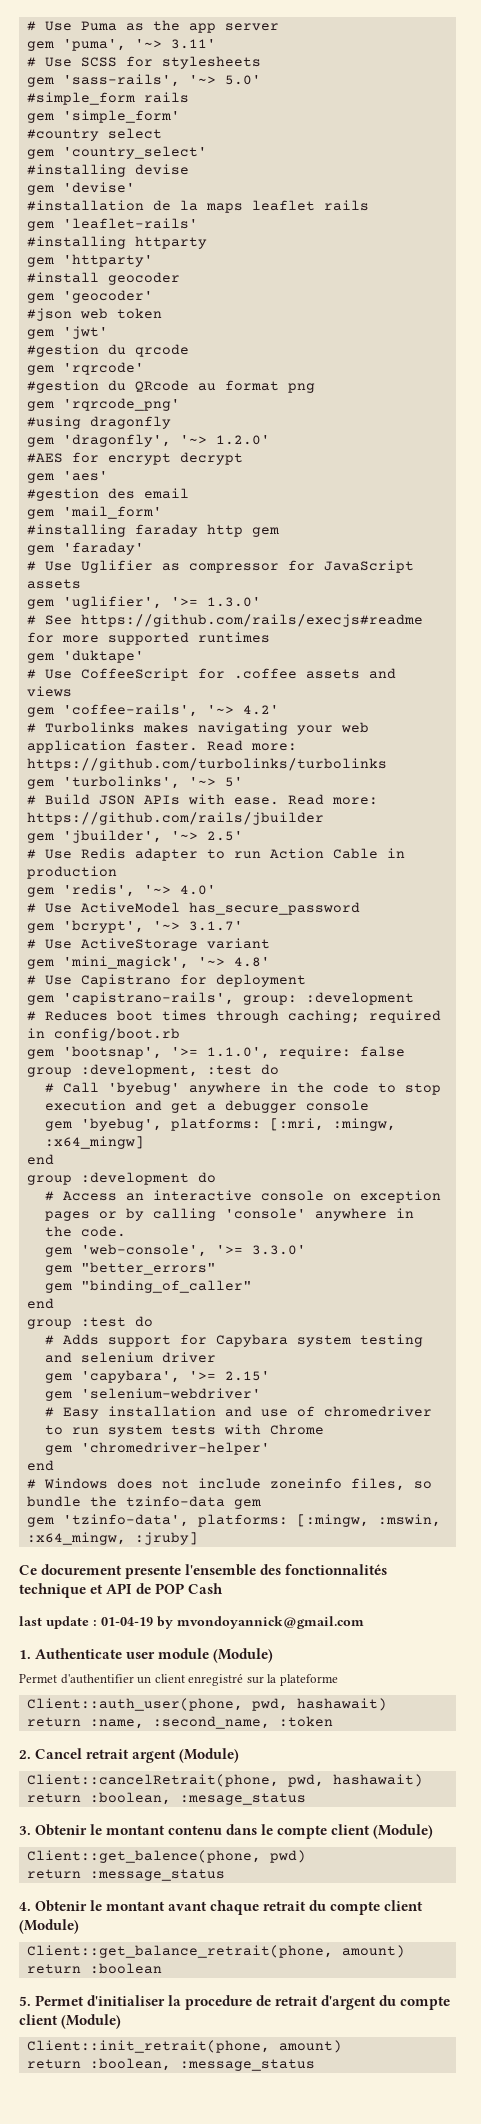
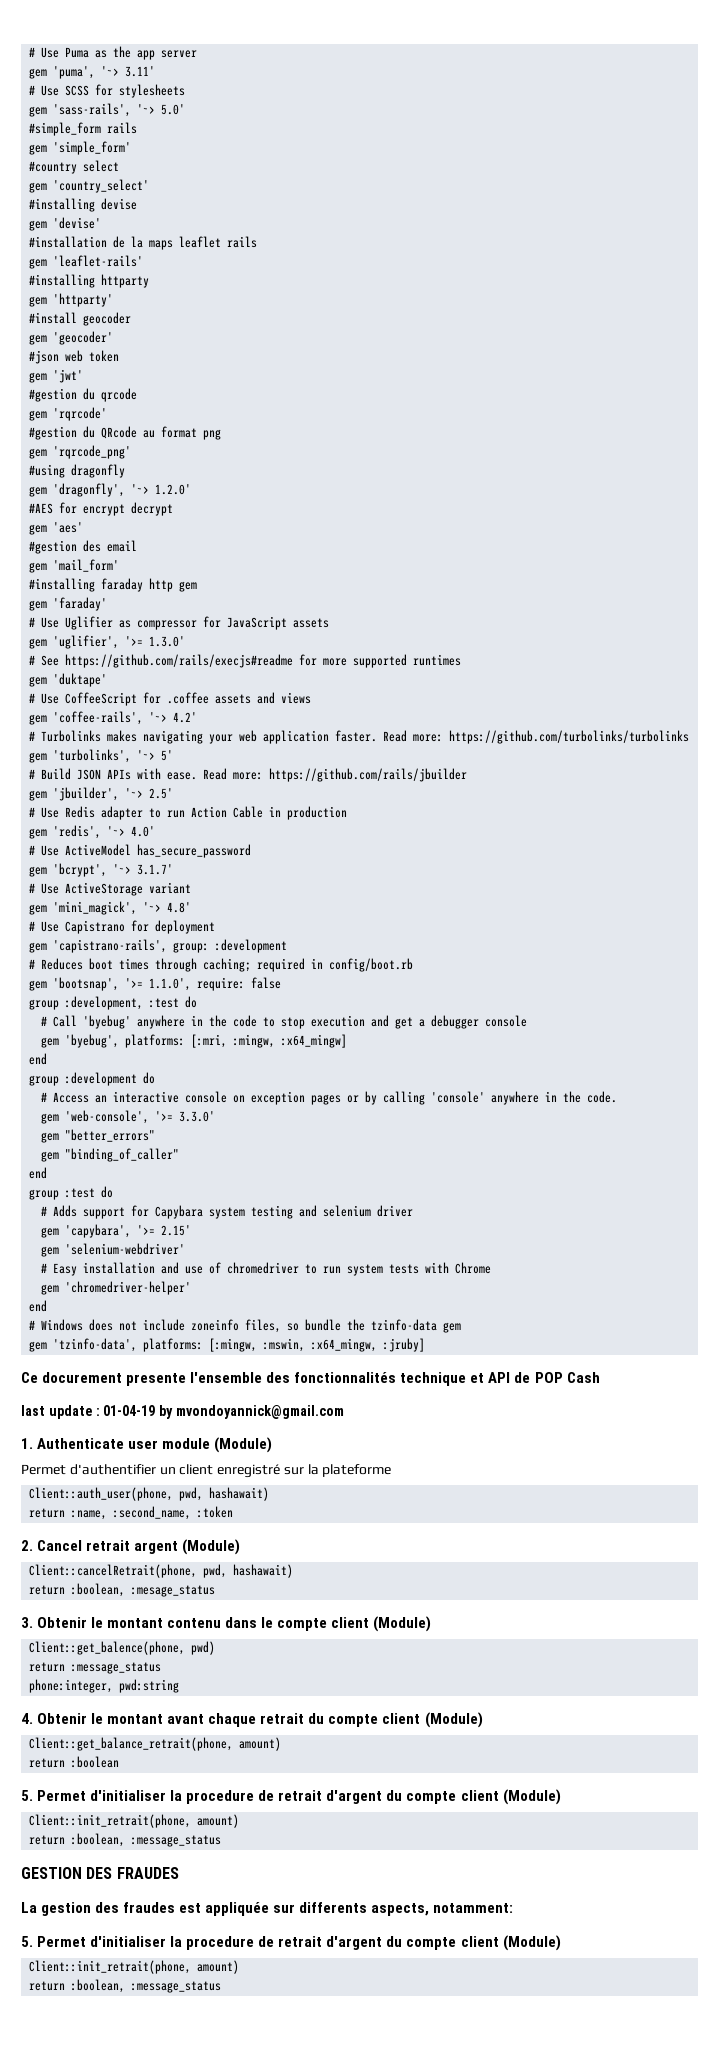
(225, 1875) none -> [29,1679,180,1693] // phone:integer, pwd:string
(315, 2065) none -> [21,1867,179,1879] [21,1902,514,1916] [21,1935,561,1951] [29,1960,240,1974] [29,1979,222,1993] // GESTION DES FRAUDES // La gestion des fraudes est appliquée sur differents aspects, notamment: // 5. Permet d'initialiser la procedure de retrait d'argent du compte client (Module) // Client::init_retrait(phone, amount) // return :boolean, :message_status

